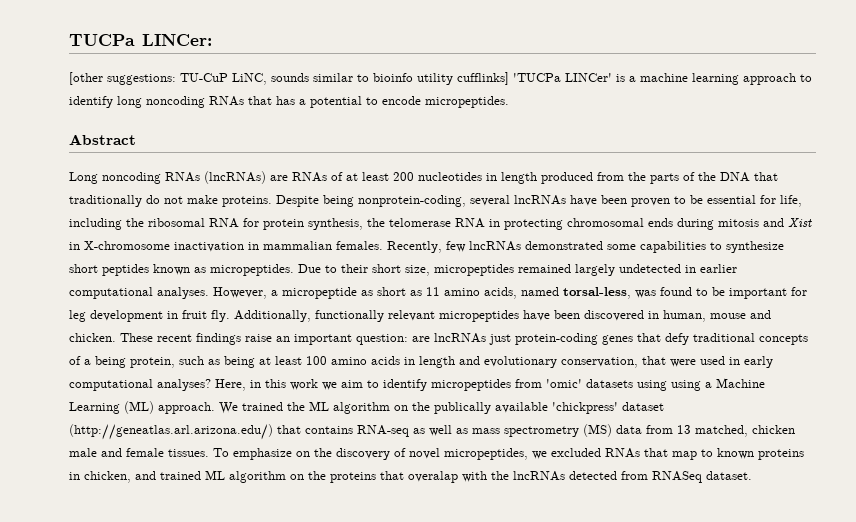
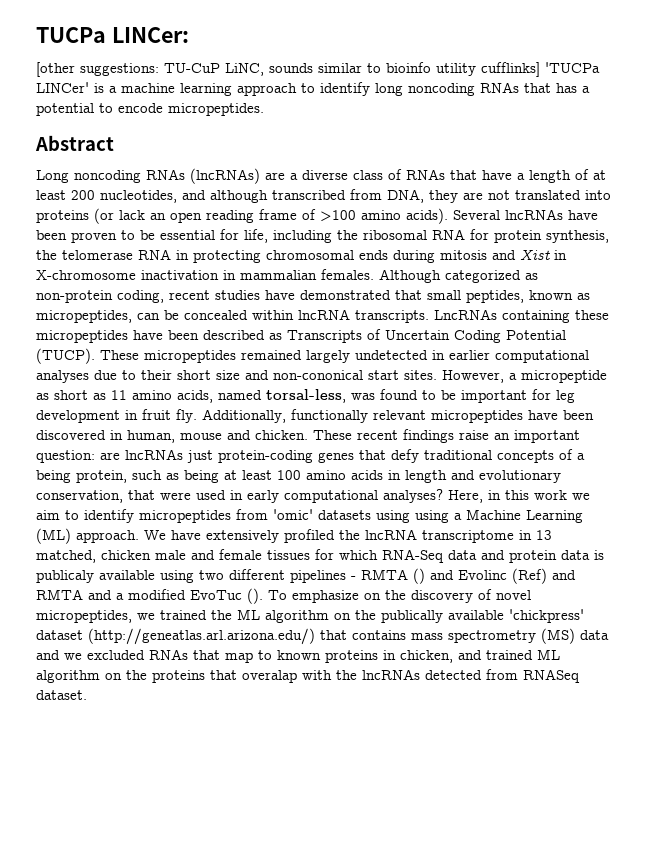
[292,172,778,184] [69,195,510,207] RNAs of at least 200 nucleotides in length produced from the parts of the DNA that traditionally do not make proteins. Despite being nonprotein-coding, several -> [290,169,606,183] [36,189,611,203] [36,208,500,224] a diverse class of RNAs that have a length of at least 200 nucleotides, and although transcribed from DNA, they are not translated into proteins (or lack an open reading frame of >100 amino acids). Several
[387,241,784,253] [69,264,430,276] Recently, few lncRNAs demonstrated some capabilities to synthesize short peptides known as micropeptides. Due to their short size, -> [379,269,538,283] [36,290,590,303] [36,309,609,323] [36,329,566,343] [36,348,139,364] Although categorized as non-protein coding, recent studies have demonstrated that small peptides, known as micropeptides, can be concealed within lncRNA transcripts. LncRNAs containing these micropeptides have been described as Transcripts of Uncertain Coding Potential (TUCP). These
[157,287,209,299] analyses. -> [36,370,437,383] analyses due to their short size and non-cononical start sites.
(238, 408) none -> [171,529,552,543] [36,549,604,563] [36,568,576,584] [36,588,531,604] [36,610,155,623] have extensively profiled the lncRNA transcriptome in 13 matched, chicken male and female tissues for which RNA-Seq data and protein data is publicaly available using two different pipelines - RMTA () and Evolinc (Ref) and RMTA and a modified EvoTuc (). To emphasize on the discovery of novel micropeptides, we
[357,424,795,437] [69,448,528,460] RNA-seq as well as mass spectrometry (MS) data from 13 matched, chicken male and female tissues. To emphasize on the discovery of novel micropeptides, -> [411,628,609,644] [36,650,60,660] mass spectrometry (MS) data and

